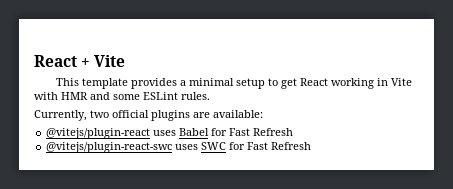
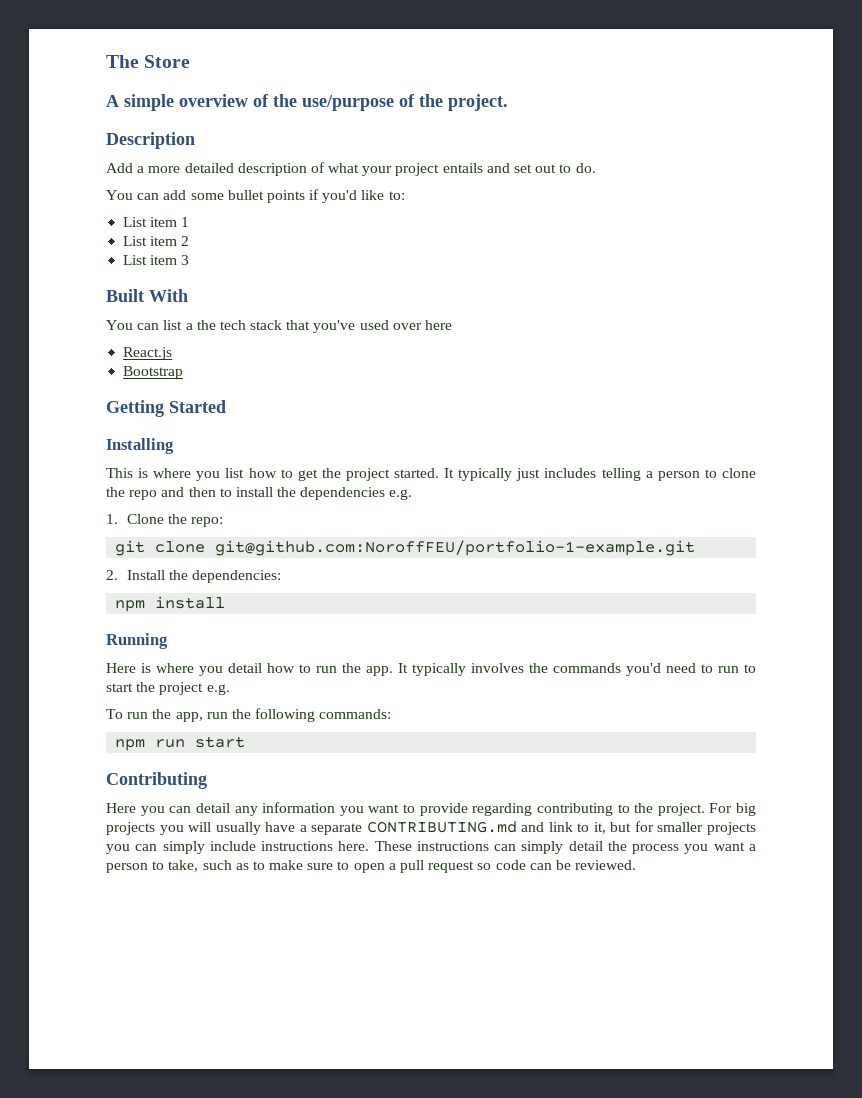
[34,55,126,67] [55,78,412,89] [34,92,210,100] [34,110,263,121] [46,128,294,139] [46,142,312,153] React + Vite // This template provides a minimal setup to get React working in Vite with HMR and some ESLint rules. // Currently, two official plugins are available: // @vitejs/plugin-react uses Babel for Fast Refresh // @vitejs/plugin-react-swc uses SWC for Fast Refresh -> [106,55,191,68] [106,94,508,111] [106,132,195,149] [106,162,596,176] [106,189,405,203] [123,217,190,227] [123,236,190,246] [123,255,190,265] [106,289,188,302] [106,320,453,333] [123,347,173,360] [123,366,184,379] [106,400,226,417] [106,438,174,454] [106,468,756,481] [106,487,413,500] [106,514,223,527] [115,540,696,556] [106,570,281,583] [115,596,226,612] [106,633,168,649] [106,663,756,676] [106,682,230,695] [106,708,392,722] [115,736,246,751] [106,772,207,789] [106,802,756,816] [106,821,756,835] [106,841,756,854] [106,860,637,873] The Store // A simple overview of the use/purpose of the project. // Description // Add a more detailed description of what your project entails and set out to do. // You can add some bullet points if you'd like to: // List item 1 // List item 2 // List item 3 // Built With // You can list a the tech stack that you've used over here // React.js // Bootstrap // Getting Started // Installing // This is where you list how to get the project started. It typically just includes telling a person to clone the repo and then to install the dependencies e.g. // 1. Clone the repo: // git clone git@github.com:NoroffFEU/portfolio-1-example.git // 2. Install the dependencies: // npm install // Running // Here is where you detail how to run the app. It typically involves the commands you'd need to run to start the project e.g. // To run the app, run the following commands: // npm run start // Contributing // Here you can detail any information you want to provide regarding contributing to the project. For big projects you will usually have a separate CONTRIBUTING.md and link to it, but for smaller projects you can simply include instructions here. These instructions can simply detail the process you want a person to take, such as to make sure to open a pull request so code can be reviewed.

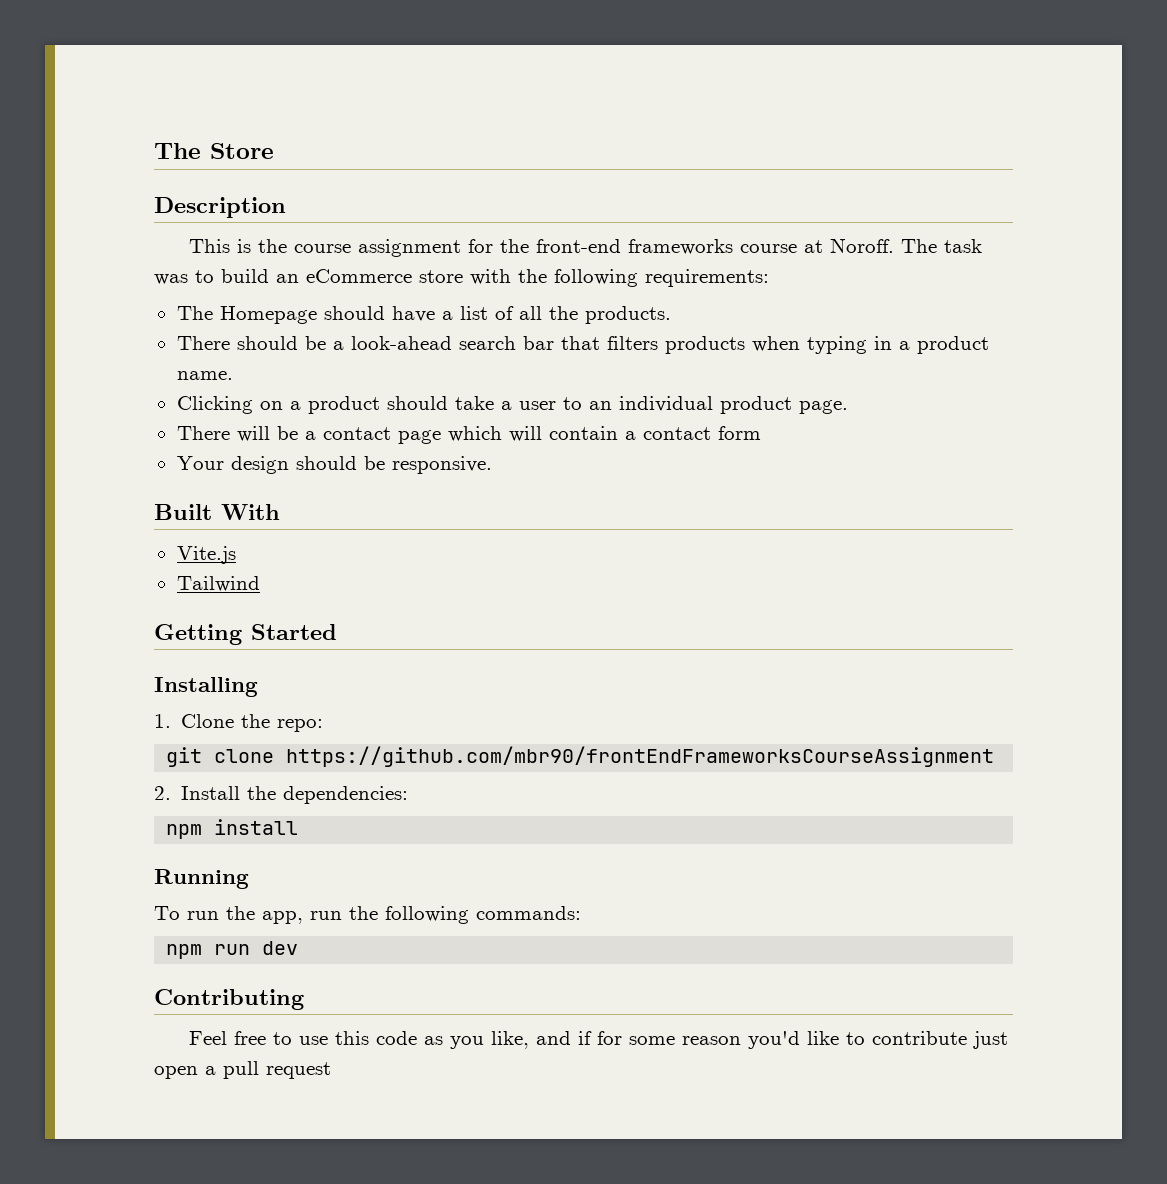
[106,94,508,111] [106,132,195,149] [106,162,596,176] [106,189,405,203] [123,217,190,227] [123,236,190,246] [123,255,190,265] [106,289,188,302] [106,320,453,333] [123,347,173,360] [123,366,184,379] [106,400,226,417] [106,438,174,454] [106,468,756,481] [106,487,413,500] A simple overview of the use/purpose of the project. // Description // Add a more detailed description of what your project entails and set out to do. // You can add some bullet points if you'd like to: // List item 1 // List item 2 // List item 3 // Built With // You can list a the tech stack that you've used over here // React.js // Bootstrap // Getting Started // Installing // This is where you list how to get the project started. It typically just includes telling a person to clone the repo and then to install the dependencies e.g. -> [154,197,286,218] [189,238,983,257] [154,269,769,287] [176,306,671,324] [176,336,989,354] [176,371,233,380] [176,396,848,414] [176,426,761,444] [176,456,492,474] [154,504,280,520] [176,546,236,564] [176,576,260,592] [154,624,337,645] [154,677,258,697] Description // This is the course assignment for the front-end frameworks course at Noroff. The task was to build an eCommerce store with the following requirements: // The Homepage should have a list of all the products. // There should be a look-ahead search bar that filters products when typing in a product name. // Clicking on a product should take a user to an individual product page. // There will be a contact page which will contain a contact form // Your design should be responsive. // Built With // Vite.js // Tailwind // Getting Started // Installing
[215,540,696,556] git@github.com:NoroffFEU/portfolio-1-example.git -> [286,746,995,767] https://github.com/mbr90/frontEndFrameworksCourseAssignment
[106,663,756,676] [106,682,230,695] // Here is where you detail how to run the app. It typically involves the commands you'd need to run to start the project e.g. -> (249, 879) none
[195,736,246,748] start -> [262,941,299,955] dev
[106,802,756,816] [106,821,756,835] [106,841,756,854] [106,860,637,873] Here you can detail any information you want to provide regarding contributing to the project. For big projects you will usually have a separate CONTRIBUTING.md and link to it, but for smaller projects you can simply include instructions here. These instructions can simply detail the process you want a person to take, such as to make sure to open a pull request so code can be reviewed. -> [189,1031,1009,1049] [154,1061,331,1079] Feel free to use this code as you like, and if for some reason you'd like to contribute just open a pull request

